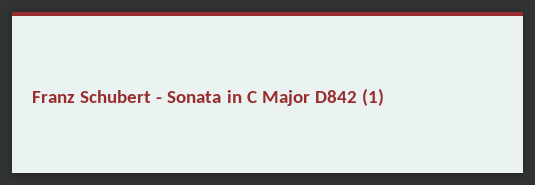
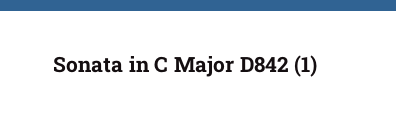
[32,90,163,103] Franz Schubert - -> (53, 64) none

